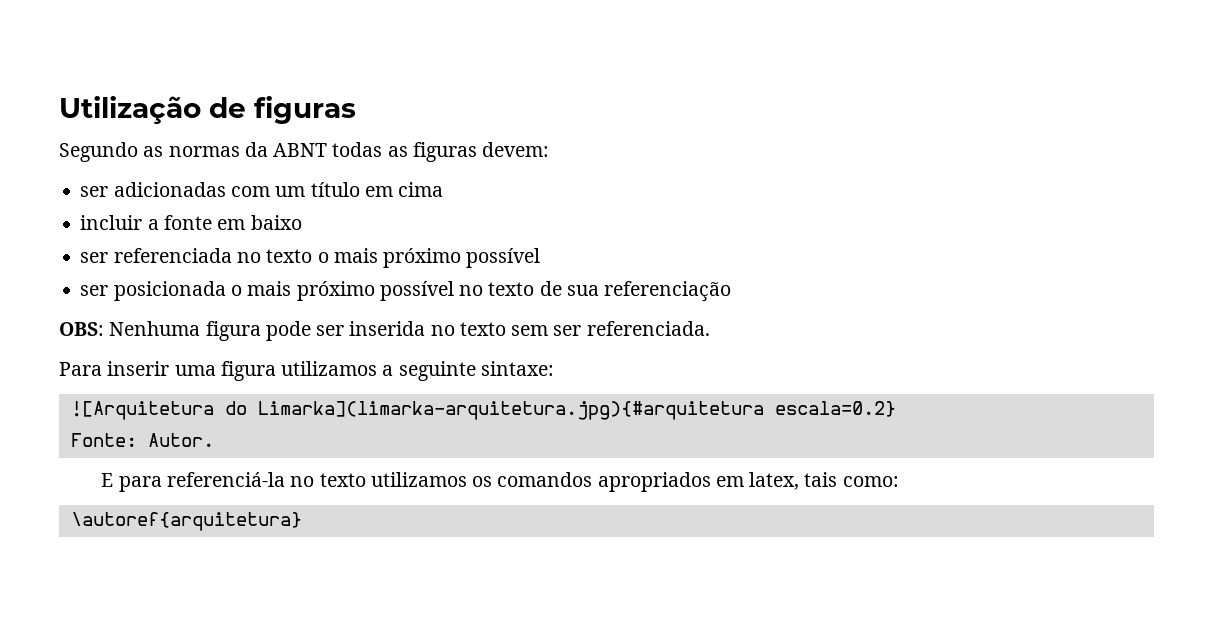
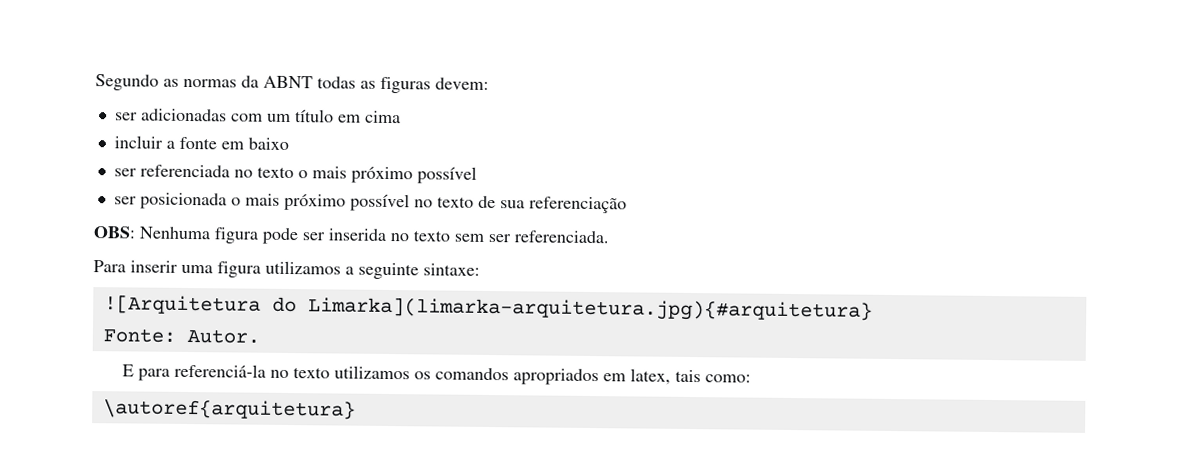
[59,96,356,125] Utilização de figuras // -> (95, 82) none
[257,401,896,420] Limarka](limarka-arquitetura.jpg){#arquitetura escala=0.2} -> [307,297,873,322] Limarka](limarka-arquitetura.jpg){#arquitetura}

